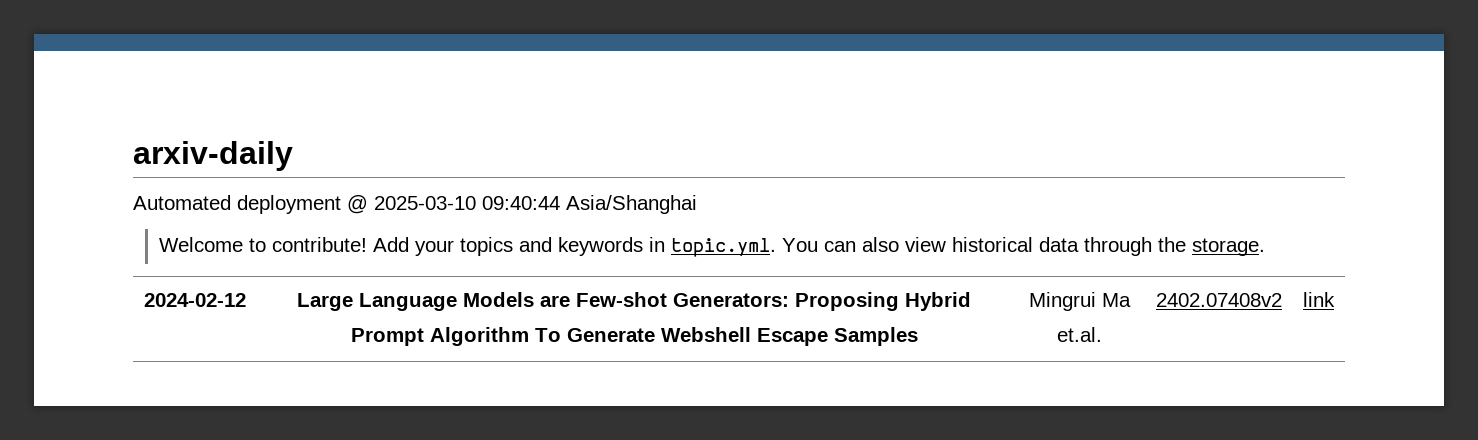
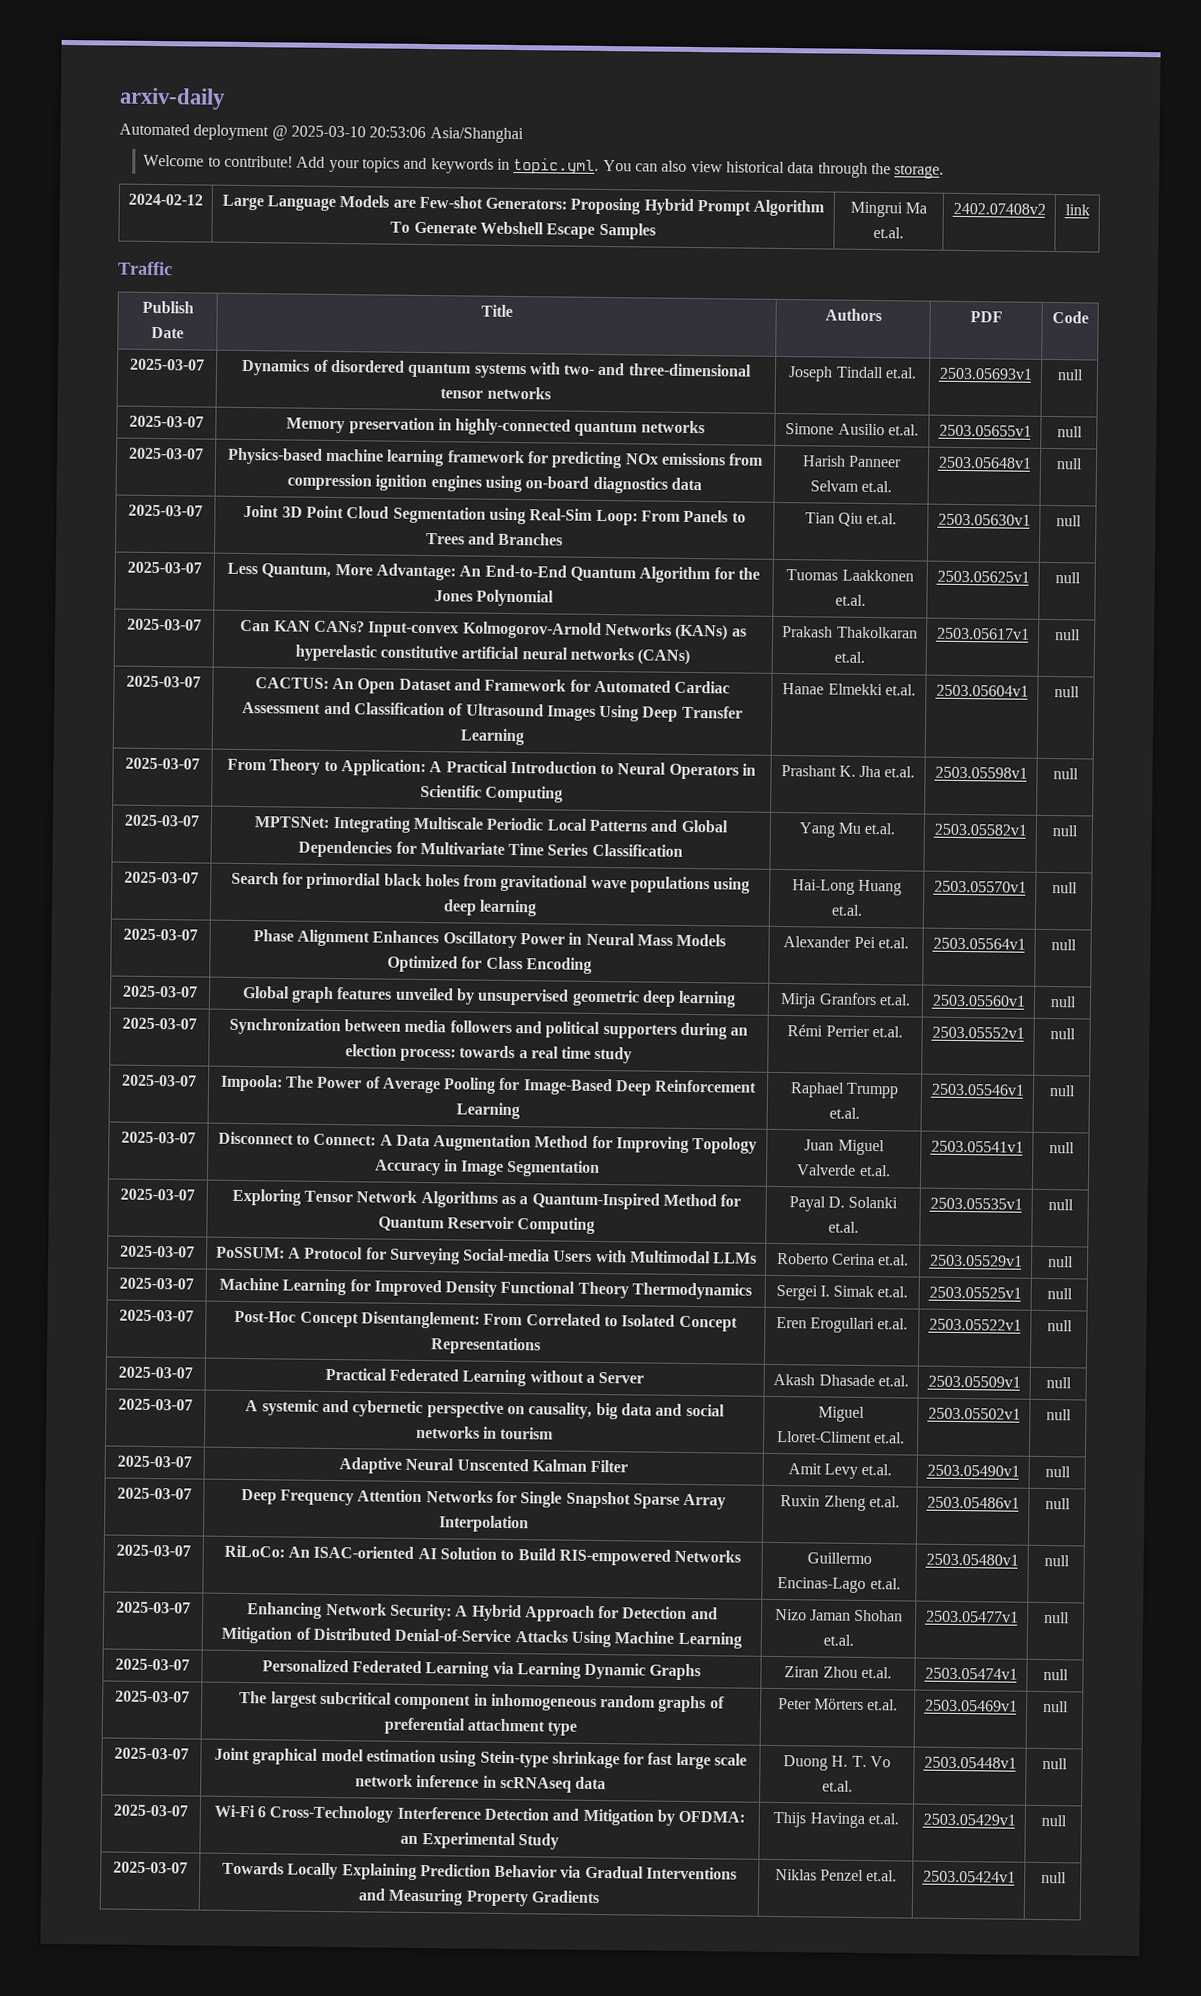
[482,196,560,210] 09:40:44 -> [369,126,427,139] 20:53:06
(1335, 299) none -> [118,261,173,276] [141,300,194,314] [151,326,184,339] [480,304,513,317] [824,308,882,322] [969,311,1003,323] [1051,310,1089,324] [129,358,205,371] [241,358,752,379] [440,386,551,400] [788,366,917,382] [938,367,1033,380] [1056,369,1084,381] [129,415,204,428] [286,417,705,437] [785,423,919,436] [938,424,1032,437] [1056,426,1083,438] [128,447,204,460] [226,447,765,469] [287,473,702,494] [801,455,903,468] [809,480,893,493] [937,456,1032,469] [1055,458,1083,470] [128,504,203,517] [243,504,746,526] [425,532,564,546] [804,512,898,527] [937,513,1031,526] [1055,515,1082,527] [127,561,202,574] [227,562,760,584] [433,589,555,607] [786,569,914,582] [834,594,866,606] [936,570,1030,583] [1054,572,1081,584] [127,618,202,631] [240,619,747,641] [294,644,691,665] [782,626,918,639] [833,651,865,663] [936,627,1030,640] [1054,629,1081,641] [126,675,201,688] [254,677,731,694] [242,701,743,722] [459,728,524,746] [782,683,916,696] [935,684,1029,697] [1053,686,1080,698] [125,757,200,770] [226,758,757,780] [419,784,564,803] [780,764,916,778] [934,766,1028,779] [1052,768,1079,780] [124,814,200,827] [254,816,728,833] [298,840,683,858] [798,822,896,838] [933,823,1027,836] [1051,825,1078,837] [124,871,199,884] [230,871,751,894] [442,899,538,917] [791,879,903,896] [830,904,863,916] [933,880,1027,893] [1051,882,1078,894] [123,928,198,941] [252,929,727,949] [387,955,592,974] [783,936,909,949] [932,937,1026,950] [1050,939,1077,951] [122,985,198,998] [241,985,737,1008] [780,992,911,1009] [931,994,1026,1007] [1049,996,1077,1008] [122,1017,197,1030] [228,1017,749,1040] [344,1044,633,1064] [787,1024,903,1038] [931,1026,1025,1039] [1049,1028,1076,1040] [121,1074,197,1087] [219,1074,758,1096] [455,1102,520,1120] [789,1082,900,1099] [828,1107,860,1119] [930,1083,1025,1096] [1048,1085,1076,1097] [121,1131,196,1144] [217,1131,758,1154] [374,1159,601,1178] [804,1139,885,1156] [797,1164,891,1177] [930,1140,1024,1153] [1048,1142,1075,1154] [120,1188,195,1201] [231,1188,742,1210] [377,1216,596,1234] [788,1196,899,1212] [827,1221,859,1233] [929,1197,1023,1210] [1047,1199,1074,1211] [120,1245,195,1258] [215,1246,758,1265] [776,1252,910,1266] [929,1254,1023,1267] [1047,1256,1074,1268] [119,1277,194,1290] [218,1277,753,1300] [775,1284,909,1301] [928,1286,1022,1299] [1046,1288,1073,1300] [119,1309,194,1322] [234,1310,738,1332] [430,1337,541,1355] [775,1316,909,1334] [928,1318,1022,1331] [1046,1320,1073,1332] [118,1366,193,1379] [324,1367,645,1387] [773,1373,909,1387] [927,1375,1021,1388] [1045,1376,1072,1389] [118,1398,193,1411] [245,1399,725,1420] [415,1425,555,1440] [818,1406,865,1422] [776,1430,906,1444] [927,1407,1021,1420] [1045,1408,1072,1421] [117,1455,192,1468] [338,1457,629,1474] [787,1463,893,1479] [926,1464,1020,1477] [1044,1465,1071,1478] [117,1487,192,1500] [240,1489,727,1510] [438,1515,529,1533] [780,1495,900,1511] [926,1496,1020,1509] [1044,1497,1071,1510] [116,1544,191,1557] [223,1544,742,1566] [806,1552,872,1565] [777,1577,901,1594] [925,1553,1019,1566] [1043,1554,1070,1567] [116,1601,191,1614] [247,1602,718,1622] [221,1626,742,1649] [774,1608,904,1622] [822,1634,854,1646] [925,1610,1019,1623] [1043,1611,1070,1624] [115,1658,190,1671] [261,1659,702,1681] [784,1666,892,1679] [924,1667,1018,1680] [1042,1668,1069,1681] [115,1690,190,1703] [239,1691,725,1713] [383,1717,578,1736] [777,1698,899,1711] [924,1699,1018,1712] [1042,1700,1069,1713] [114,1747,189,1760] [213,1747,748,1770] [354,1774,607,1793] [783,1755,891,1771] [821,1780,853,1792] [923,1756,1017,1769] [1041,1757,1068,1770] [113,1804,188,1817] [213,1804,746,1826] [400,1832,559,1850] [773,1811,899,1829] [922,1813,1016,1826] [1040,1814,1067,1827] [113,1861,188,1874] [221,1861,738,1880] [358,1888,600,1907] [774,1868,898,1882] [922,1870,1016,1883] [1040,1871,1067,1884] // Traffic // Publish Date | Title | Authors | PDF | Code // 2025-03-07 | Dynamics of disordered quantum systems with two- and three-dimensional tensor networks | Joseph Tindall et.al. | 2503.05693v1 | null // 2025-03-07 | Memory preservation in highly-connected quantum networks | Simone Ausilio et.al. | 2503.05655v1 | null // 2025-03-07 | Physics-based machine learning framework for predicting NOx emissions from compression ignition engines using on-board diagnostics data | Harish Panneer Selvam et.al. | 2503.05648v1 | null // 2025-03-07 | Joint 3D Point Cloud Segmentation using Real-Sim Loop: From Panels to Trees and Branches | Tian Qiu et.al. | 2503.05630v1 | null // 2025-03-07 | Less Quantum, More Advantage: An End-to-End Quantum Algorithm for the Jones Polynomial | Tuomas Laakkonen et.al. | 2503.05625v1 | null // 2025-03-07 | Can KAN CANs? Input-convex Kolmogorov-Arnold Networks (KANs) as hyperelastic constitutive artificial neural networks (CANs) | Prakash Thakolkaran et.al. | 2503.05617v1 | null // 2025-03-07 | CACTUS: An Open Dataset and Framework for Automated Cardiac Assessment and Classification of Ultrasound Images Using Deep Transfer Learning | Hanae Elmekki et.al. | 2503.05604v1 | null // 2025-03-07 | From Theory to Application: A Practical Introduction to Neural Operators in Scientific Computing | Prashant K. Jha et.al. | 2503.05598v1 | null // 2025-03-07 | MPTSNet: Integrating Multiscale Periodic Local Patterns and Global Dependencies for Multivariate Time Series Classification | Yang Mu et.al. | 2503.05582v1 | null // 2025-03-07 | Search for primordial black holes from gravitational wave populations using deep learning | Hai-Long Huang et.al. | 2503.05570v1 | null // 2025-03-07 | Phase Alignment Enhances Oscillatory Power in Neural Mass Models Optimized for Class Encoding | Alexander Pei et.al. | 2503.05564v1 | null // 2025-03-07 | Global graph features unveiled by unsupervised geometric deep learning | Mirja Granfors et.al. | 2503.05560v1 | null // 2025-03-07 | Synchronization between media followers and political supporters during an election process: towards a real time study | Rémi Perrier et.al. | 2503.05552v1 | null // 2025-03-07 | Impoola: The Power of Average Pooling for Image-Based Deep Reinforcement Learning | Raphael Trumpp et.al. | 2503.05546v1 | null // 2025-03-07 | Disconnect to Connect: A Data Augmentation Method for Improving Topology Accuracy in Image Segmentation | Juan Miguel Valverde et.al. | 2503.05541v1 | null // 2025-03-07 | Exploring Tensor Network Algorithms as a Quantum-Inspired Method for Quantum Reservoir Computing | Payal D. Solanki et.al. | 2503.05535v1 | null // 2025-03-07 | PoSSUM: A Protocol for Surveying Social-media Users with Multimodal LLMs | Roberto Cerina et.al. | 2503.05529v1 | null // 2025-03-07 | Machine Learning for Improved Density Functional Theory Thermodynamics | Sergei I. Simak et.al. | 2503.05525v1 | null // 2025-03-07 | Post-Hoc Concept Disentanglement: From Correlated to Isolated Concept Representations | Eren Erogullari et.al. | 2503.05522v1 | null // 2025-03-07 | Practical Federated Learning without a Server | Akash Dhasade et.al. | 2503.05509v1 | null // 2025-03-07 | A systemic and cybernetic perspective on causality, big data and social networks in tourism | Miguel Lloret-Climent et.al. | 2503.05502v1 | null // 2025-03-07 | Adaptive Neural Unscented Kalman Filter | Amit Levy et.al. | 2503.05490v1 | null // 2025-03-07 | Deep Frequency Attention Networks for Single Snapshot Sparse Array Interpolation | Ruxin Zheng et.al. | 2503.05486v1 | null // 2025-03-07 | RiLoCo: An ISAC-oriented AI Solution to Build RIS-empowered Networks | Guillermo Encinas-Lago et.al. | 2503.05480v1 | null // 2025-03-07 | Enhancing Network Security: A Hybrid Approach for Detection and Mitigation of Distributed Denial-of-Service Attacks Using Machine Learning | Nizo Jaman Shohan et.al. | 2503.05477v1 | null // 2025-03-07 | Personalized Federated Learning via Learning Dynamic Graphs | Ziran Zhou et.al. | 2503.05474v1 | null // 2025-03-07 | The largest subcritical component in inhomogeneous random graphs of preferential attachment type | Peter Mörters et.al. | 2503.05469v1 | null // 2025-03-07 | Joint graphical model estimation using Stein-type shrinkage for fast large scale network inference in scRNAseq data | Duong H. T. Vo et.al. | 2503.05448v1 | null // 2025-03-07 | Wi-Fi 6 Cross-Technology Interference Detection and Mitigation by OFDMA: an Experimental Study | Thijs Havinga et.al. | 2503.05429v1 | null // 2025-03-07 | Towards Locally Explaining Prediction Behavior via Gradual Interventions and Measuring Property Gradients | Niklas Penzel et.al. | 2503.05424v1 | null

